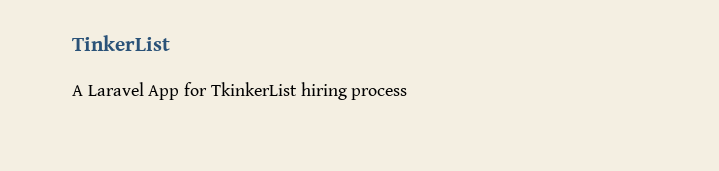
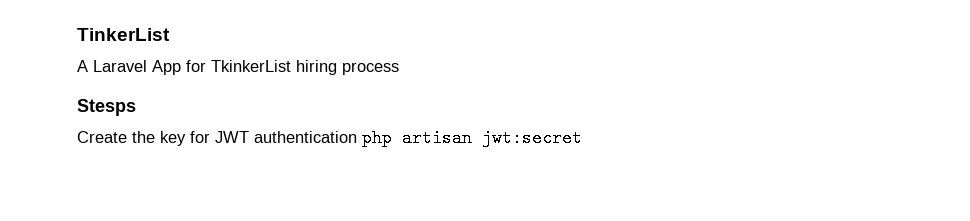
(408, 94) none -> [77,99,136,116] [77,129,582,147] // Stesps // Create the key for JWT authentication php artisan jwt:secret

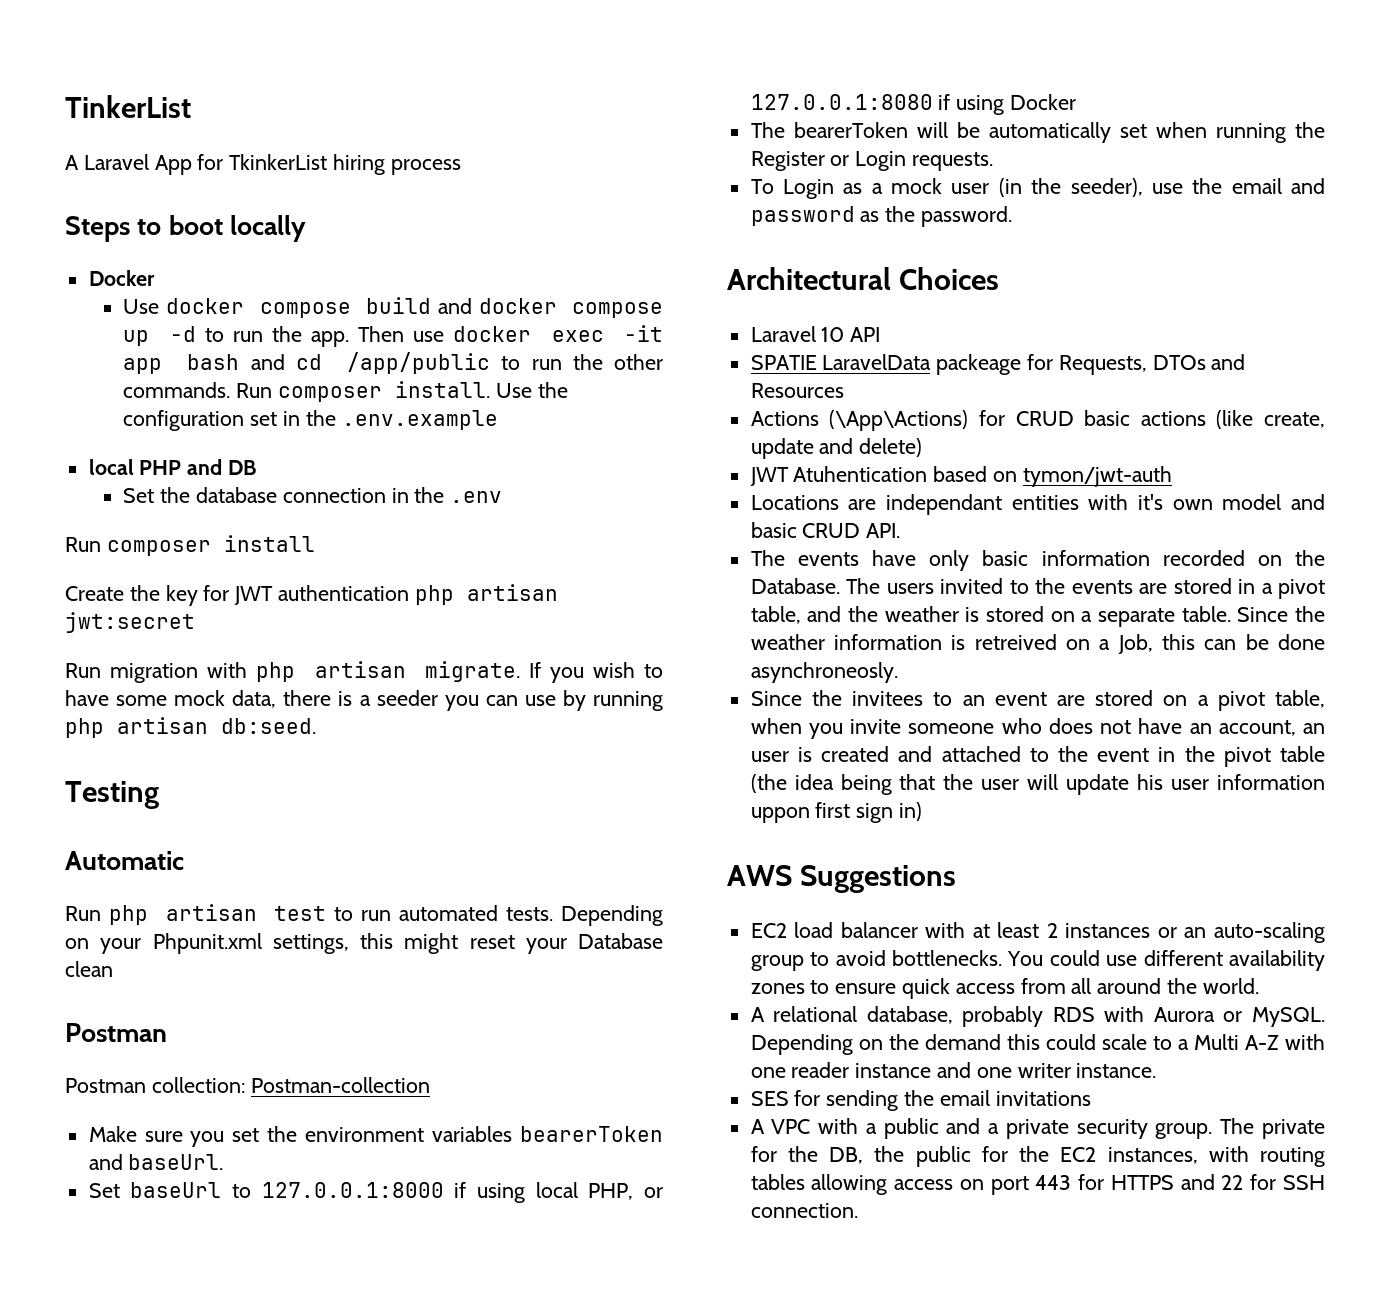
[77,99,136,116] Stesps -> [65,215,306,242] [88,270,155,286] [123,297,663,318] [123,325,663,347] [123,352,663,374] [123,381,568,402] [123,410,498,431] [88,459,257,475] [123,487,503,503] [65,535,315,556] Steps to boot locally // Docker // Use docker compose build and docker compose up -d to run the app. Then use docker exec -it app bash and cd /app/public to run the other commands. Run composer install. Use the configuration set in the .env.example // local PHP and DB // Set the database connection in the .env // Run composer install
(582, 138) none -> [65,661,663,683] [65,690,663,711] [65,717,316,738] [65,781,159,809] [65,851,184,870] [65,904,663,926] [65,933,663,954] [65,961,113,977] [65,1023,167,1042] [65,1077,430,1093] [88,1126,663,1147] [88,1154,224,1170] [88,1182,663,1203] [750,94,1077,115] [750,122,1325,143] [750,151,994,171] [750,178,1325,199] [750,206,1013,227] [727,267,1000,290] [750,326,881,342] [750,354,1246,375] [750,383,844,398] [750,410,1325,431] [750,438,923,459] [749,466,1172,487] [750,494,1325,515] [750,522,901,538] [750,550,1325,571] [750,578,1325,599] [750,606,1325,627] [750,634,1326,654] [750,662,898,683] [750,690,1325,711] [750,718,1325,739] [750,746,1325,767] [750,774,1325,795] [750,802,923,823] [727,865,957,893] [750,922,1325,943] [750,950,1325,971] [750,978,1259,999] [750,1006,1325,1027] [750,1034,1325,1055] [750,1062,1157,1078] [750,1090,1091,1111] [750,1118,1325,1139] [750,1146,1325,1167] [750,1174,1325,1195] [750,1203,858,1218] // Run migration with php artisan migrate. If you wish to have some mock data, there is a seeder you can use by running php artisan db:seed. // Testing // Automatic // Run php artisan test to run automated tests. Depending on your Phpunit.xml settings, this might reset your Database clean // Postman // Postman collection: Postman-collection // Make sure you set the environment variables bearerToken and baseUrl. // Set baseUrl to 127.0.0.1:8000 if using local PHP, or 127.0.0.1:8080 if using Docker // The bearerToken will be automatically set when running the Register or Login requests. // To Login as a mock user (in the seeder), use the email and password as the password. // Architectural Choices // Laravel 10 API // SPATIE LaravelData packeage for Requests, DTOs and Resources // Actions (\App\Actions) for CRUD basic actions (like create, update and delete) // JWT Atuhentication based on tymon/jwt-auth // Locations are independant entities with it's own model and basic CRUD API. // The events have only basic information recorded on the Database. The users invited to the events are stored in a pivot table, and the weather is stored on a separate table. Since the weather information is retreived on a Job, this can be done asynchroneosly. // Since the invitees to an event are stored on a pivot table, when you invite someone who does not have an account, an user is created and attached to the event in the pivot table (the idea being that the user will update his user information uppon first sign in) // AWS Suggestions // EC2 load balancer with at least 2 instances or an auto-scaling group to avoid bottlenecks. You could use different availability zones to ensure quick access from all around the world. // A relational database, probably RDS with Aurora or MySQL. Depending on the demand this could scale to a Multi A-Z with one reader instance and one writer instance. // SES for sending the email invitations // A VPC with a public and a private security group. The private for the DB, the public for the EC2 instances, with routing tables allowing access on port 443 for HTTPS and 22 for SSH connection.

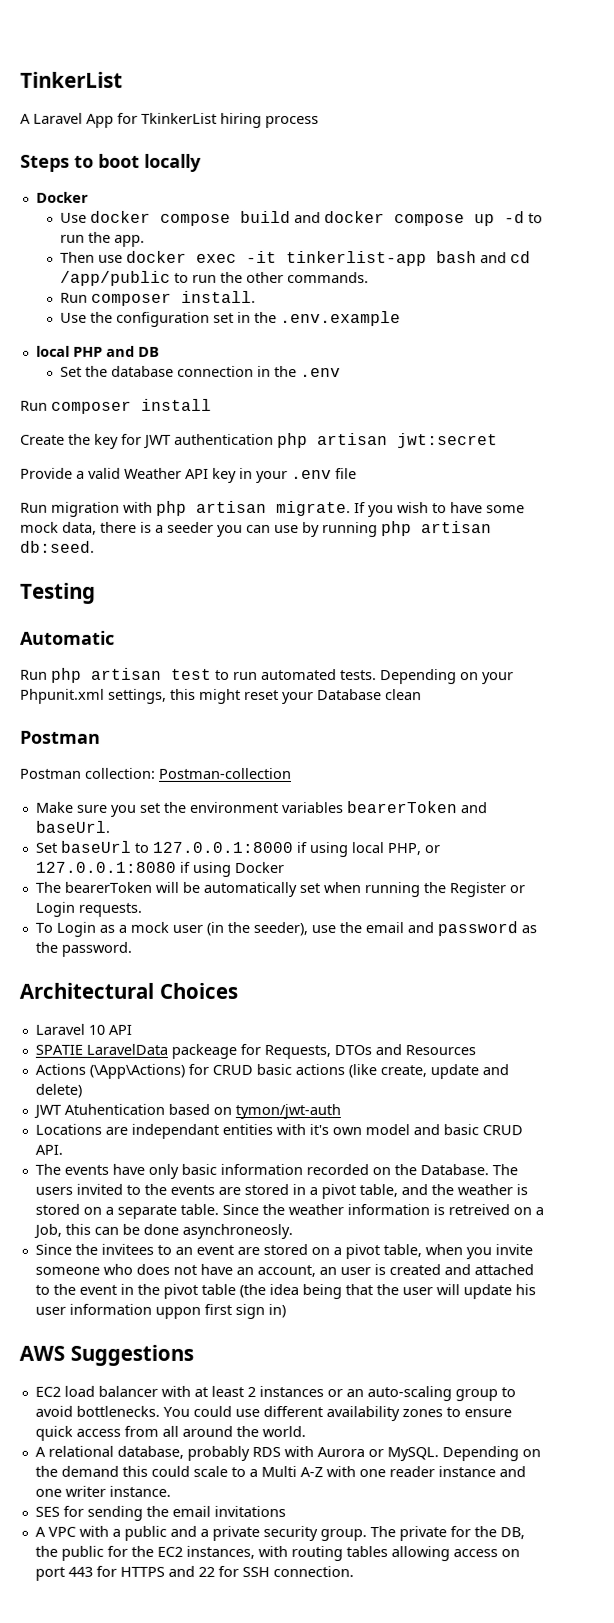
(350, 339) none -> (145, 240) //
[123,358,163,374] app -> [285,250,427,267] tinkerlist-app
(231, 390) none -> (369, 277) //
(490, 389) none -> (256, 296) //
(195, 622) none -> [20,467,357,483] // Provide a valid Weather API key in your .env file

